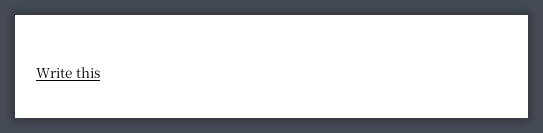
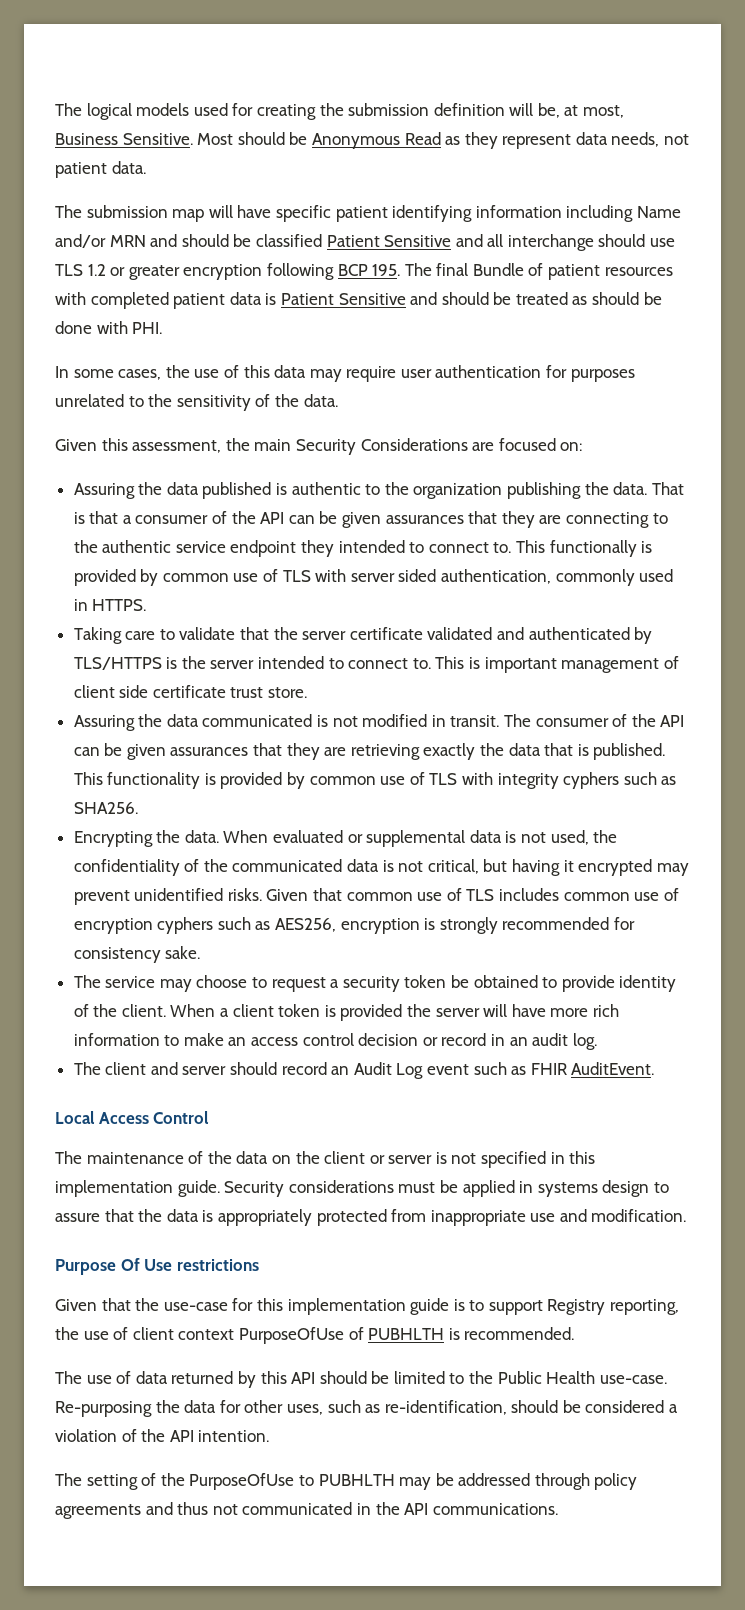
[36,67,100,78] Write this -> [55,103,625,120] [55,132,690,149] [55,161,146,178] [55,205,681,222] [55,234,676,251] [55,263,673,280] [55,292,662,309] [55,321,163,334] [55,365,635,382] [55,394,338,411] [55,438,583,455] [73,482,684,499] [73,511,668,528] [73,540,653,557] [73,569,674,586] [73,599,147,611] [73,627,653,644] [73,656,679,673] [73,685,308,698] [73,714,685,731] [73,743,666,760] [73,772,677,789] [73,802,138,814] [73,830,618,847] [73,859,689,876] [73,888,679,905] [73,917,636,934] [73,946,201,963] [73,975,677,992] [73,1004,619,1021] [73,1033,597,1050] [73,1062,655,1079] [55,1111,210,1124] [55,1151,596,1168] [55,1180,669,1197] [55,1209,687,1226] [55,1258,259,1275] [55,1298,680,1315] [55,1327,575,1344] [55,1371,667,1388] [55,1400,679,1417] [55,1429,270,1442] [55,1473,638,1490] [55,1502,558,1519] The logical models used for creating the submission definition will be, at most, Business Sensitive. Most should be Anonymous Read as they represent data needs, not patient data. // The submission map will have specific patient identifying information including Name and/or MRN and should be classified Patient Sensitive and all interchange should use TLS 1.2 or greater encryption following BCP 195. The final Bundle of patient resources with completed patient data is Patient Sensitive and should be treated as should be done with PHI. // In some cases, the use of this data may require user authentication for purposes unrelated to the sensitivity of the data. // Given this assessment, the main Security Considerations are focused on: // Assuring the data published is authentic to the organization publishing the data. That is that a consumer of the API can be given assurances that they are connecting to the authentic service endpoint they intended to connect to. This functionally is provided by common use of TLS with server sided authentication, commonly used in HTTPS. // Taking care to validate that the server certificate validated and authenticated by TLS/HTTPS is the server intended to connect to. This is important management of client side certificate trust store. // Assuring the data communicated is not modified in transit. The consumer of the API can be given assurances that they are retrieving exactly the data that is published. This functionality is provided by common use of TLS with integrity cyphers such as SHA256. // Encrypting the data. When evaluated or supplemental data is not used, the confidentiality of the communicated data is not critical, but having it encrypted may prevent unidentified risks. Given that common use of TLS includes common use of encryption cyphers such as AES256, encryption is strongly recommended for consistency sake. // The service may choose to request a security token be obtained to provide identity of the client. When a client token is provided the server will have more rich information to make an access control decision or record in an audit log. // The client and server should record an Audit Log event such as FHIR AuditEvent. // Local Access Control // The maintenance of the data on the client or server is not specified in this implementation guide. Security considerations must be applied in systems design to assure that the data is appropriately protected from inappropriate use and modification. // Purpose Of Use restrictions // Given that the use-case for this implementation guide is to support Registry reporting, the use of client context PurposeOfUse of PUBHLTH is recommended. // The use of data returned by this API should be limited to the Public Health use-case. Re-purposing the data for other uses, such as re-identification, should be considered a violation of the API intention. // The setting of the PurposeOfUse to PUBHLTH may be addressed through policy agreements and thus not communicated in the API communications.

